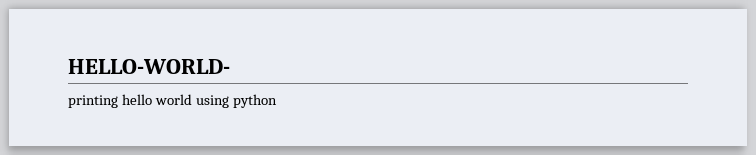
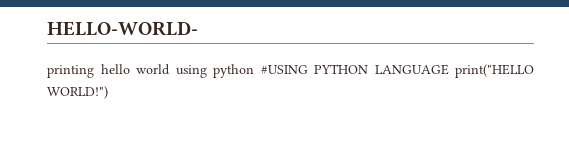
(277, 101) none -> [260,64,534,78] [47,86,108,99] #USING PYTHON LANGUAGE print("HELLO WORLD!")

